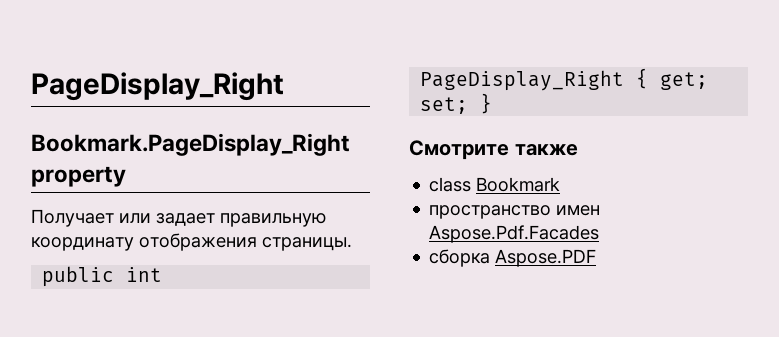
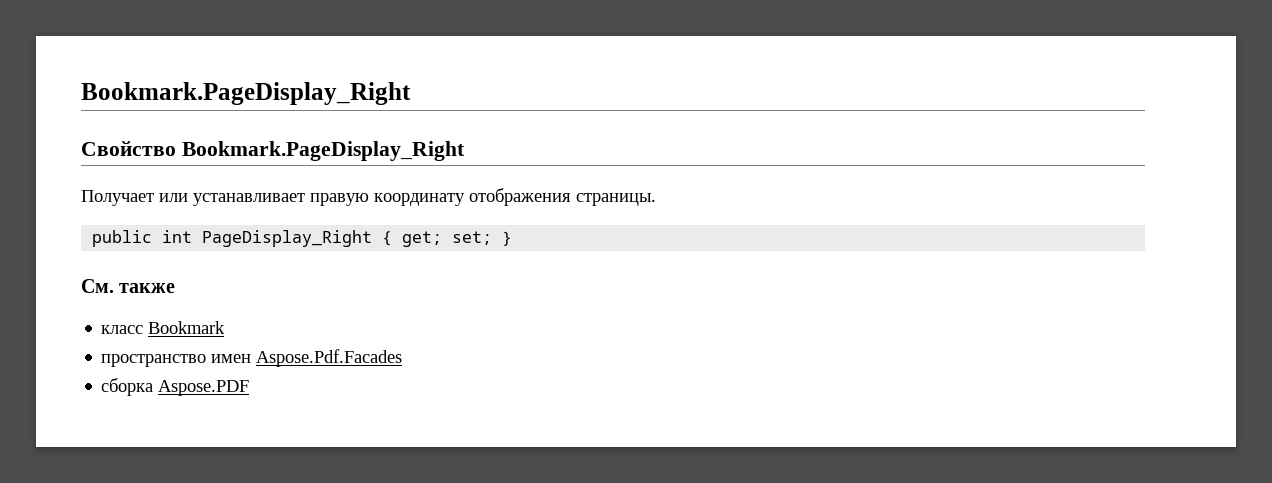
[31,72,284,101] [31,133,350,156] [31,166,126,187] PageDisplay_Right // Bookmark.PageDisplay_Right property -> [81,82,411,105] [81,141,465,161] Bookmark.PageDisplay_Right // Свойство Bookmark.PageDisplay_Right
[156,213,326,227] задает правильную -> [193,193,369,206] устанавливает правую
[409,140,509,160] Смотрите -> [81,279,114,293] См.
[429,177,472,192] class -> [101,325,144,334] класс

